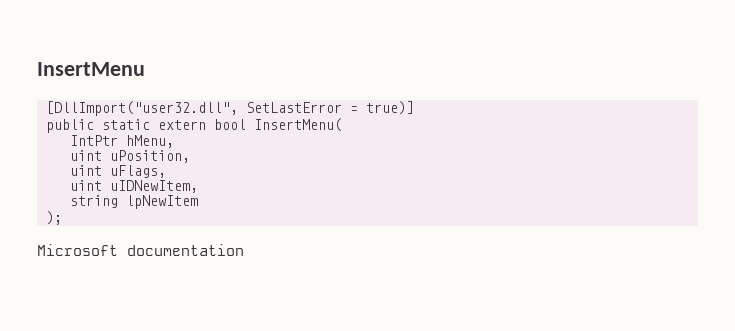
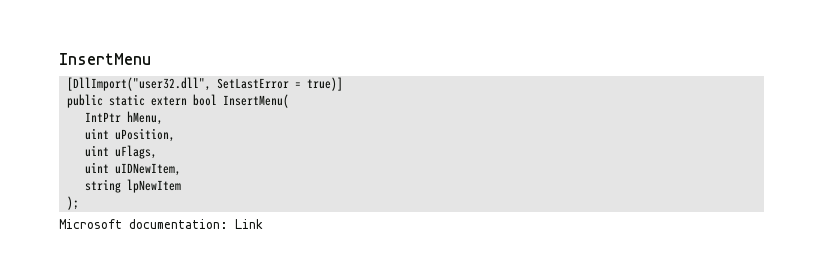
[127,244,244,256] documentation -> [129,219,263,229] documentation: Link

